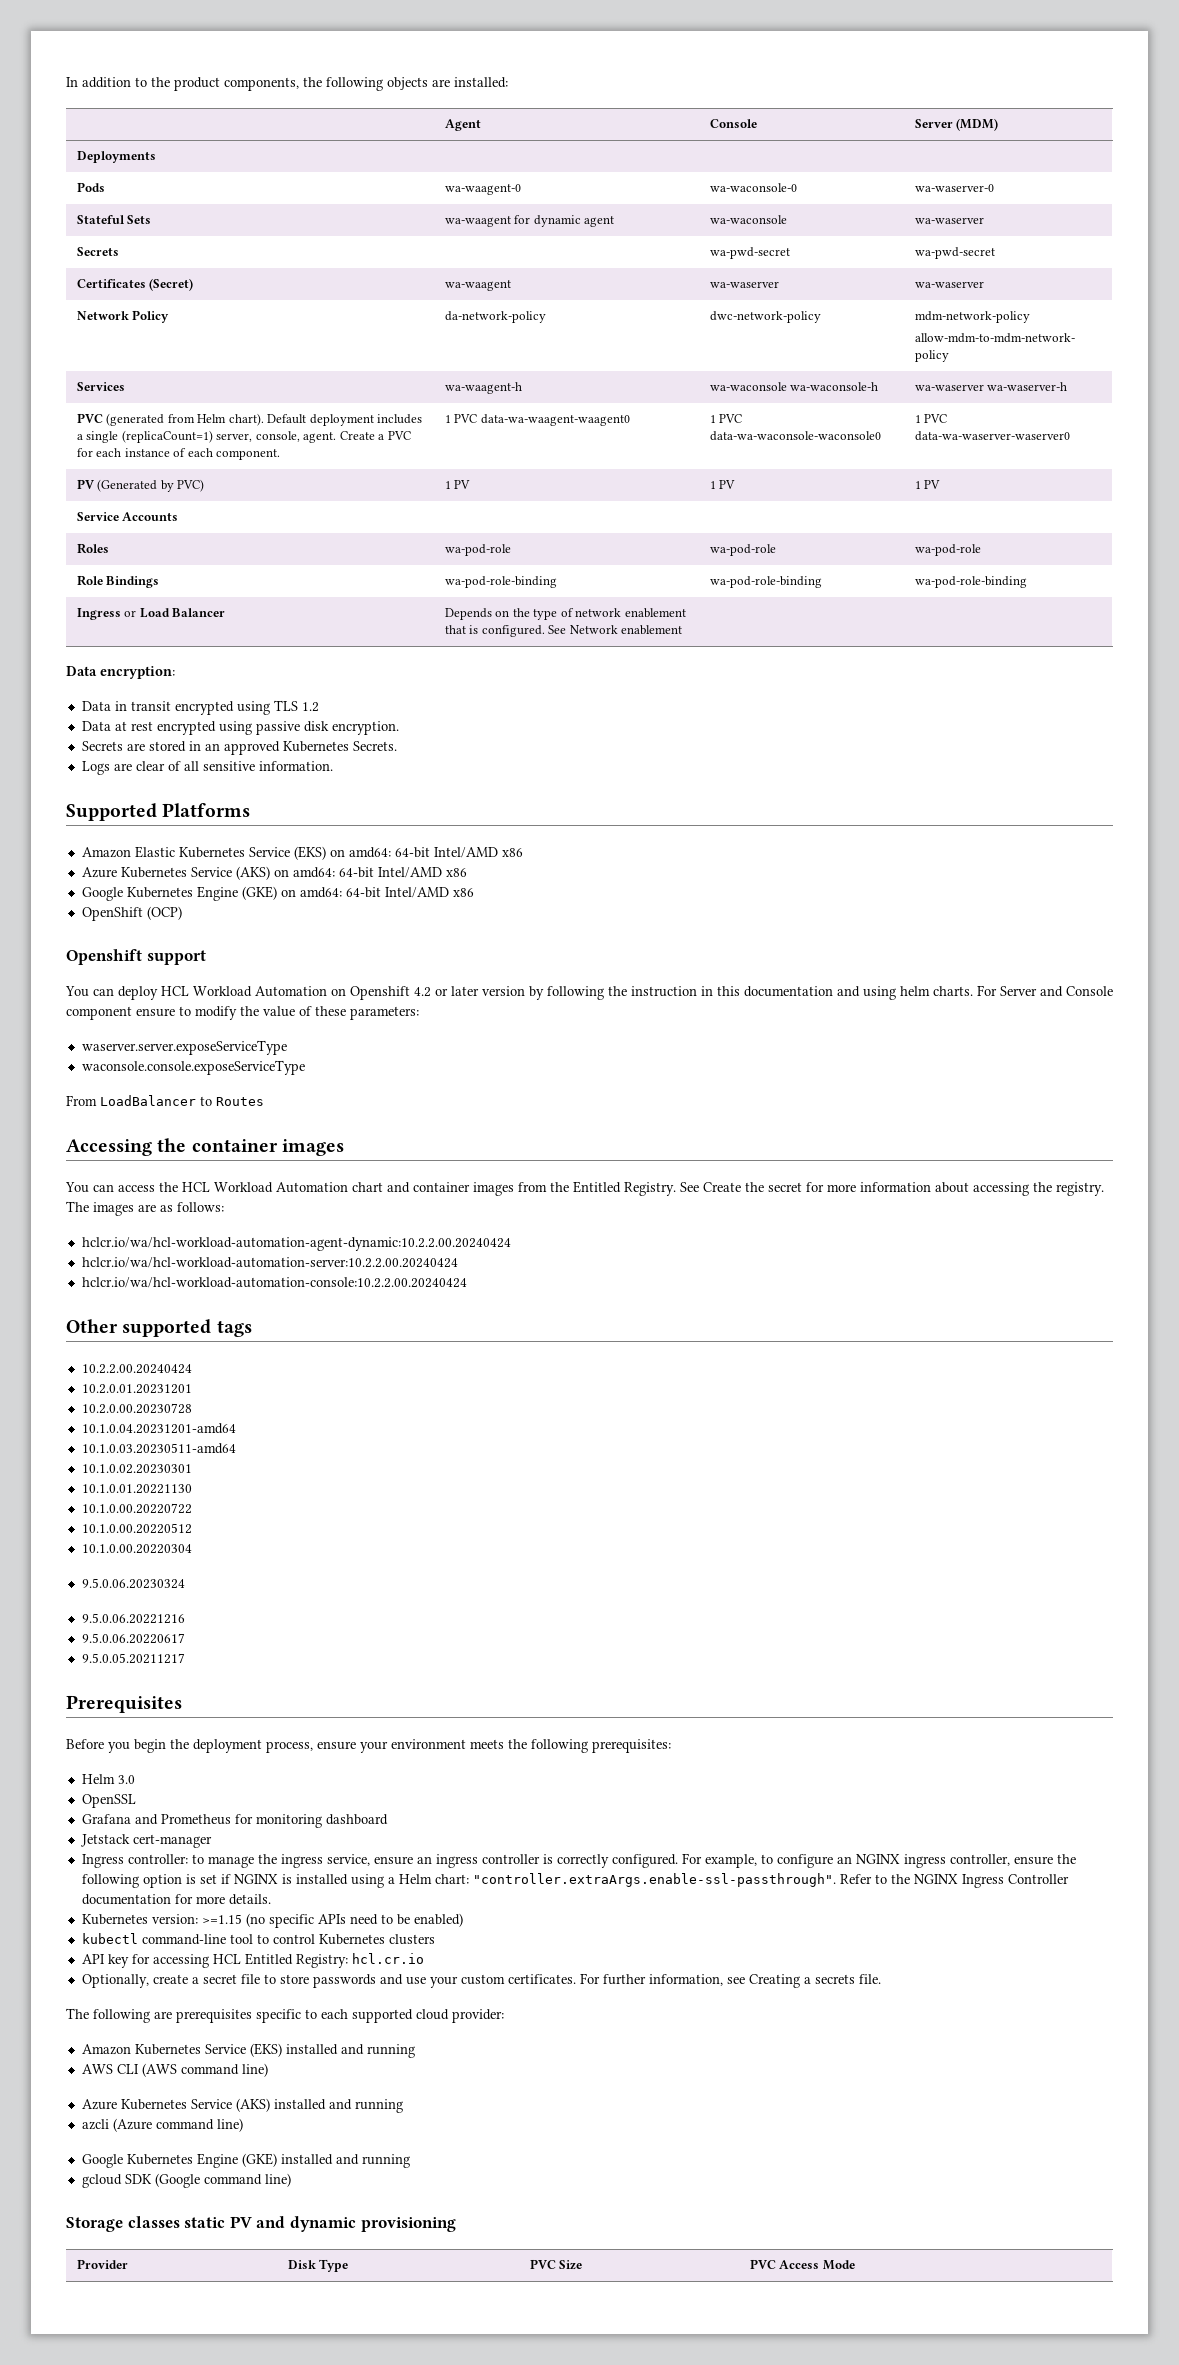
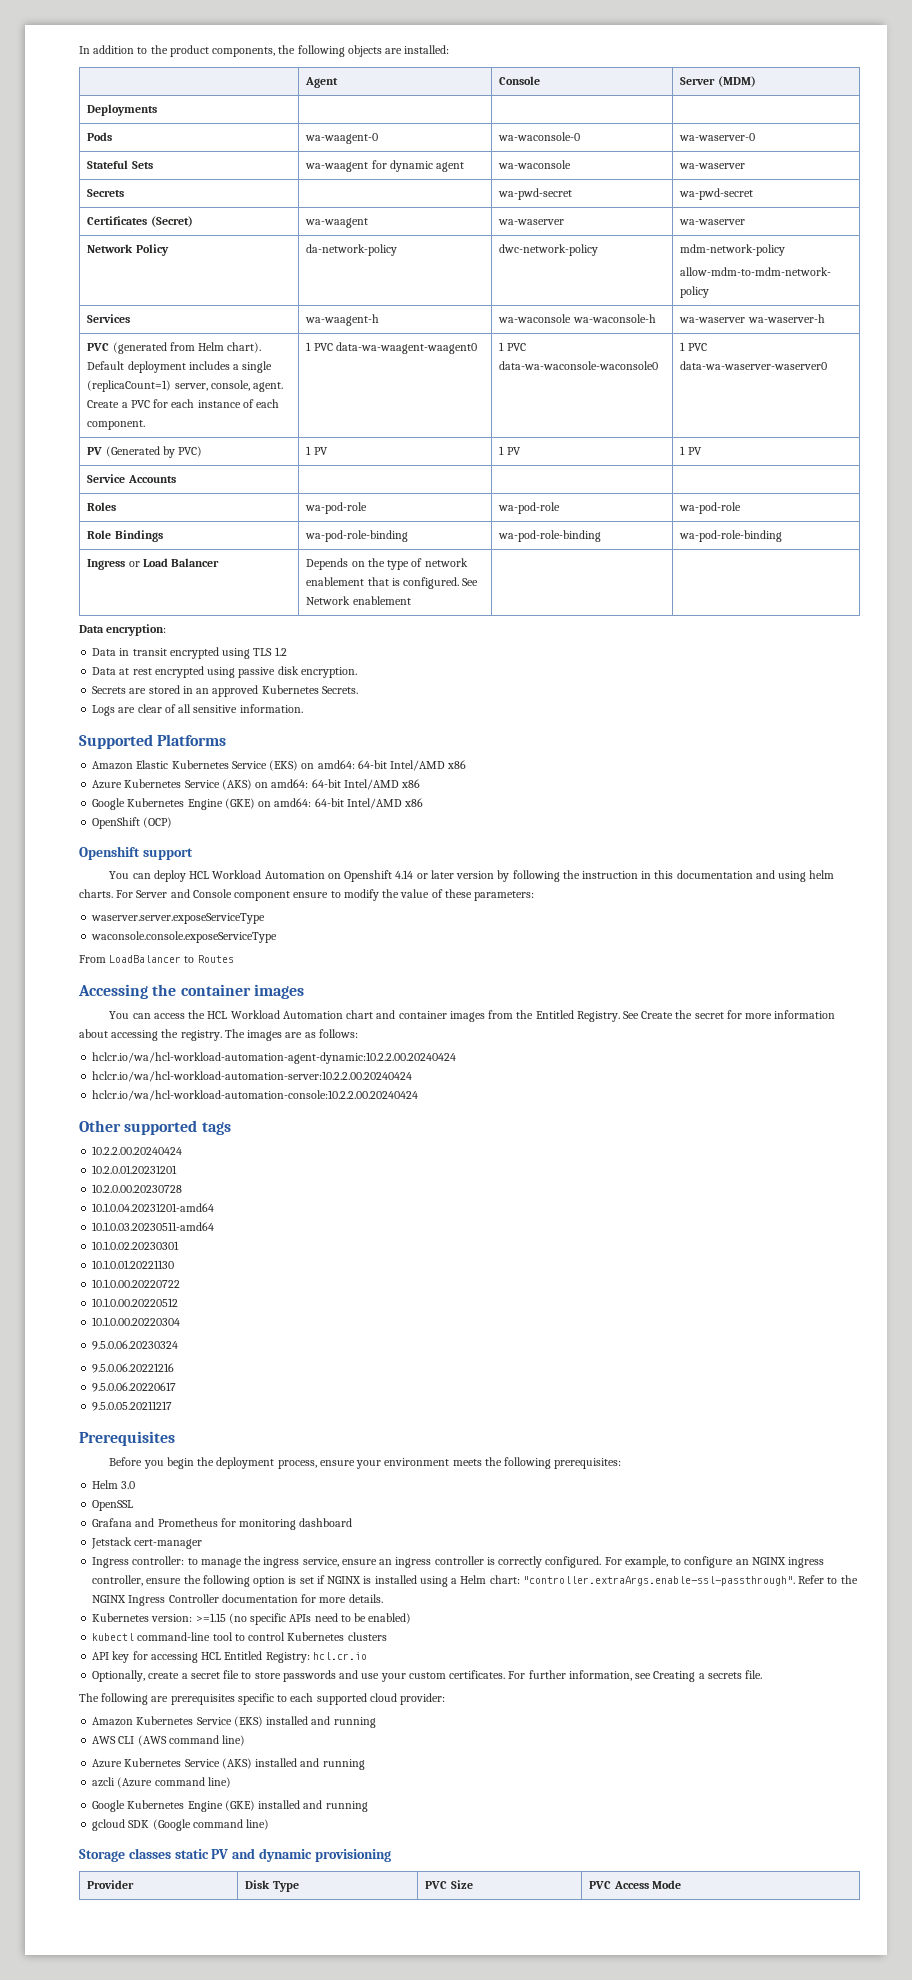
[414,987,431,997] 4.2 -> [395,870,414,879] 4.14

